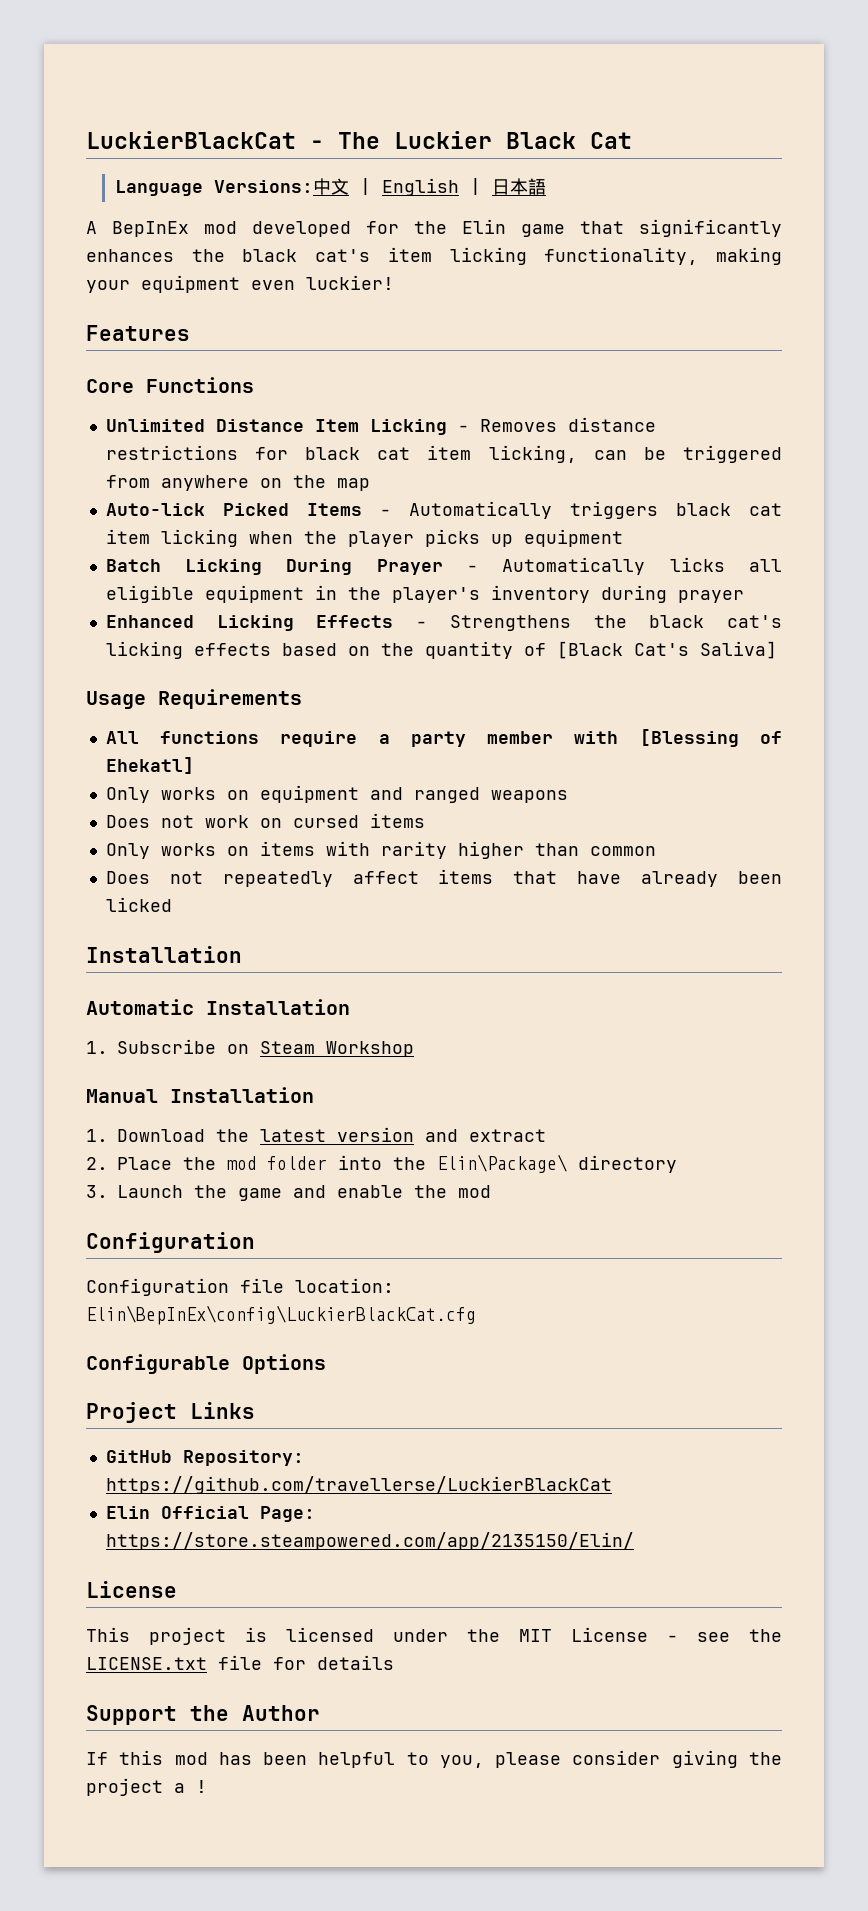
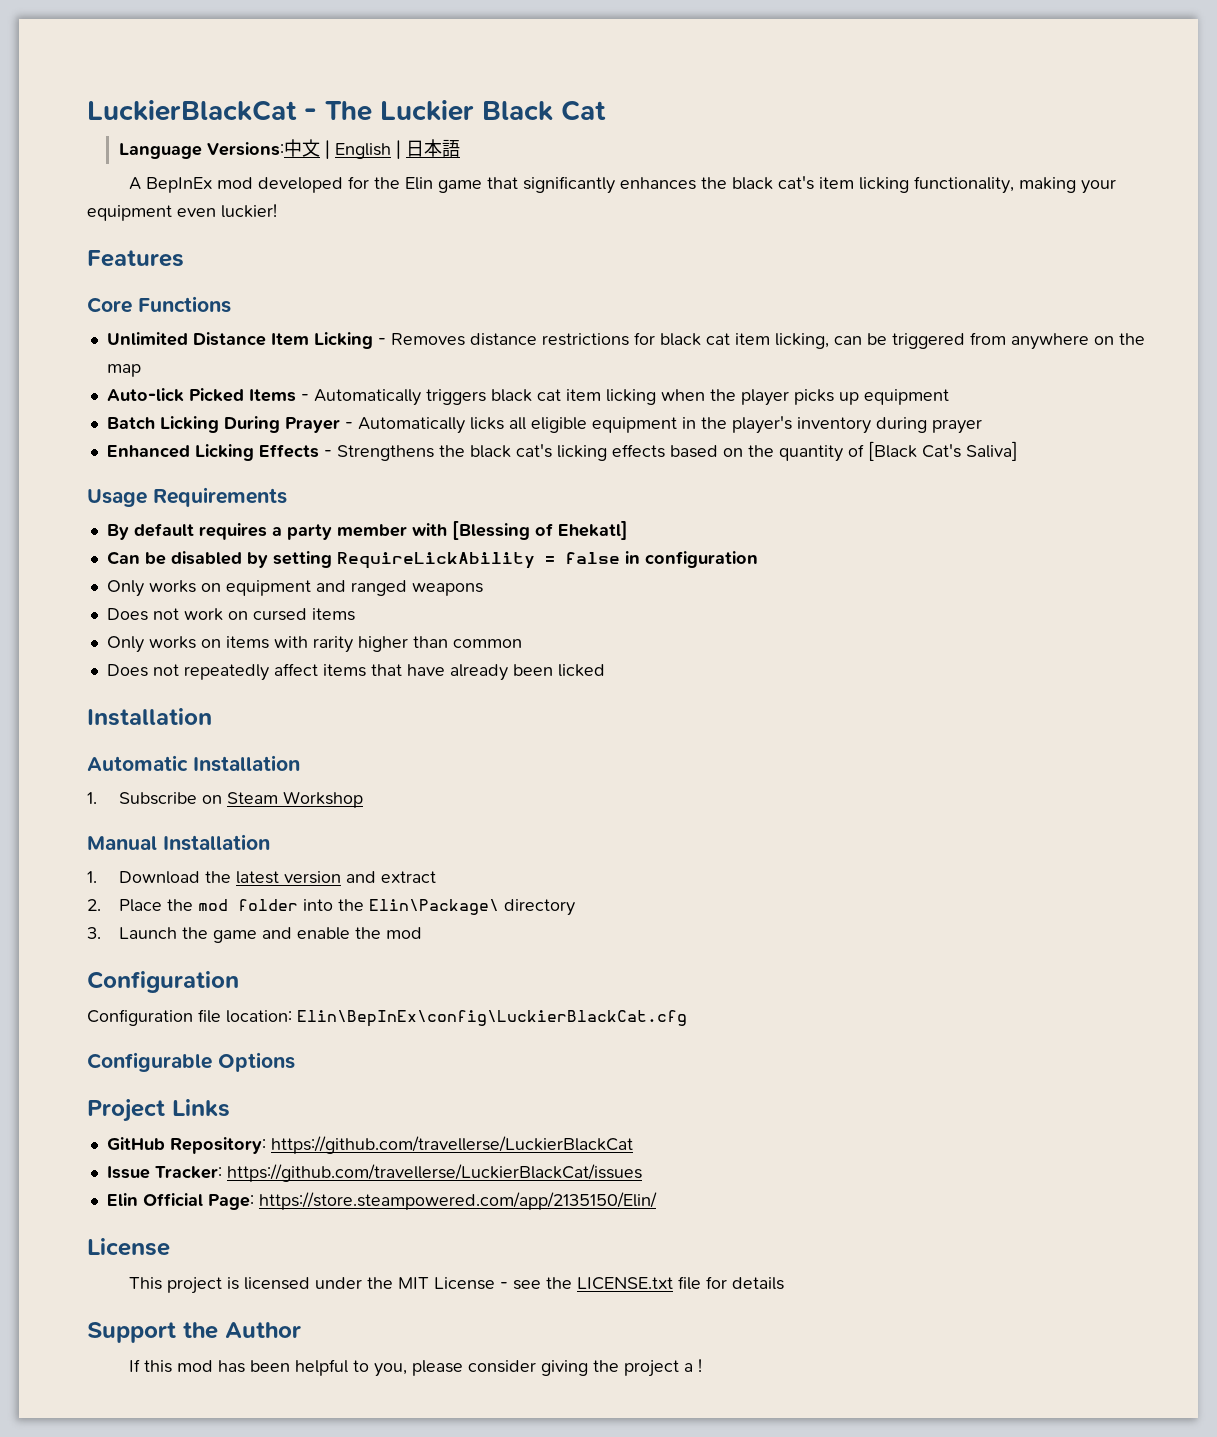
[105,731,358,747] All functions require -> [106,523,267,540] By default requires
(194, 765) none -> [106,551,758,569] // Can be disabled by setting RequireLickAbility = false in configuration
(612, 1485) none -> [106,1164,642,1182] // Issue Tracker: https://github.com/travellerse/LuckierBlackCat/issues

